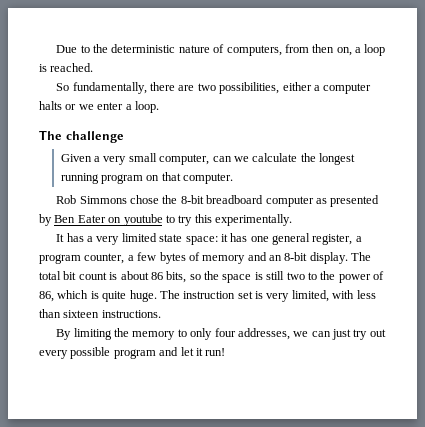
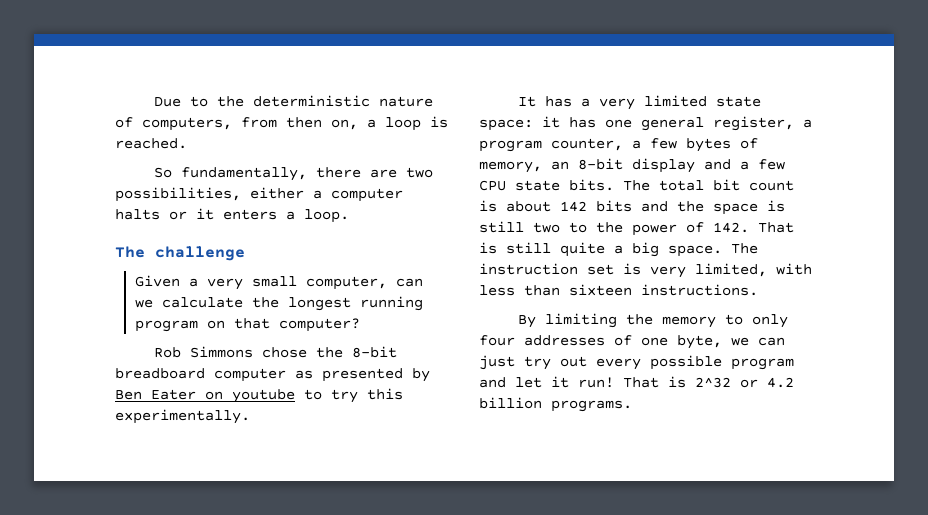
[78,102,124,110] we enter -> [196,208,277,220] it enters
[183,173,234,184] computer. -> [278,318,360,332] computer?
[202,252,348,264] memory and an 8-bit display. -> [479,158,785,173] [479,179,614,191] memory, an 8-bit display and a few CPU state bits.
[150,271,201,283] 86 bits, so -> [560,200,668,212] 142 bits and
[39,290,157,302] 86, which is quite huge. -> [713,222,794,233] [479,242,722,257] 142. That is still quite a big space.
[237,328,290,340] addresses, -> [524,335,722,349] addresses of one byte,
(226, 352) none -> [623,376,794,388] [479,397,632,412] That is 2^32 or 4.2 billion programs.

